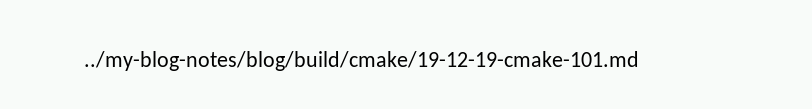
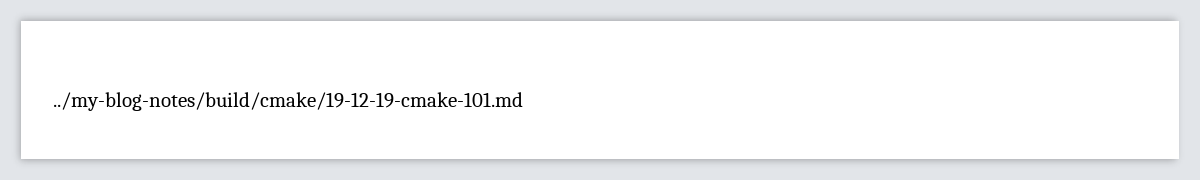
[84,51,639,71] ../my-blog-notes/blog/build/cmake/19-12-19-cmake-101.md -> [53,92,523,111] ../my-blog-notes/build/cmake/19-12-19-cmake-101.md

